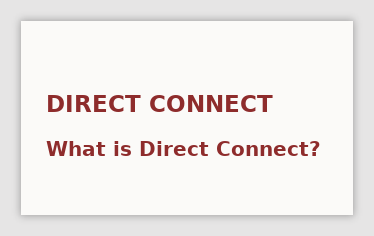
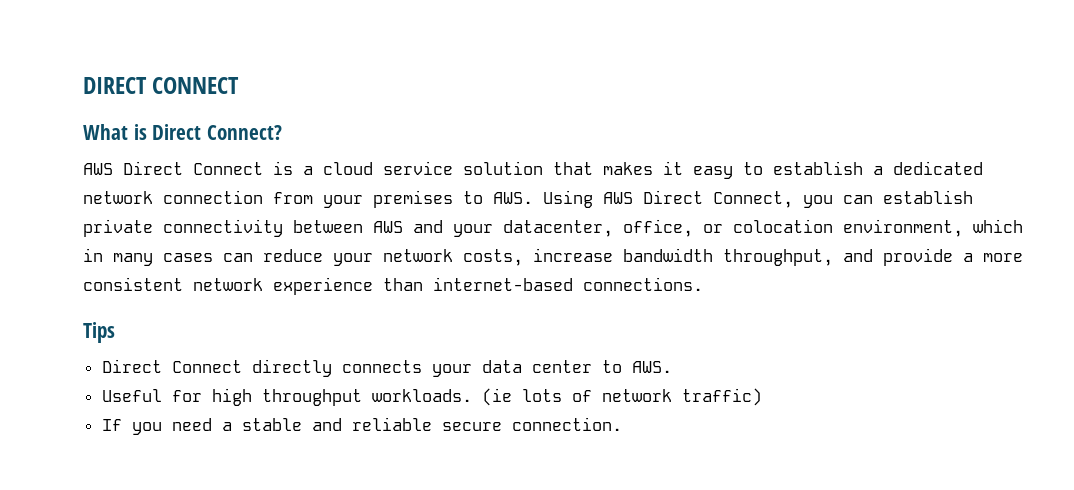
(321, 148) none -> [83,161,983,179] [83,190,973,208] [83,219,1023,237] [83,248,1023,266] [83,277,703,295] [83,322,115,343] [101,359,672,377] [101,388,762,406] [101,417,622,435] // AWS Direct Connect is a cloud service solution that makes it easy to establish a dedicated network connection from your premises to AWS. Using AWS Direct Connect, you can establish private connectivity between AWS and your datacenter, office, or colocation environment, which in many cases can reduce your network costs, increase bandwidth throughput, and provide a more consistent network experience than internet-based connections. // Tips // Direct Connect directly connects your data center to AWS. // Useful for high throughput workloads. (ie lots of network traffic) // If you need a stable and reliable secure connection.

